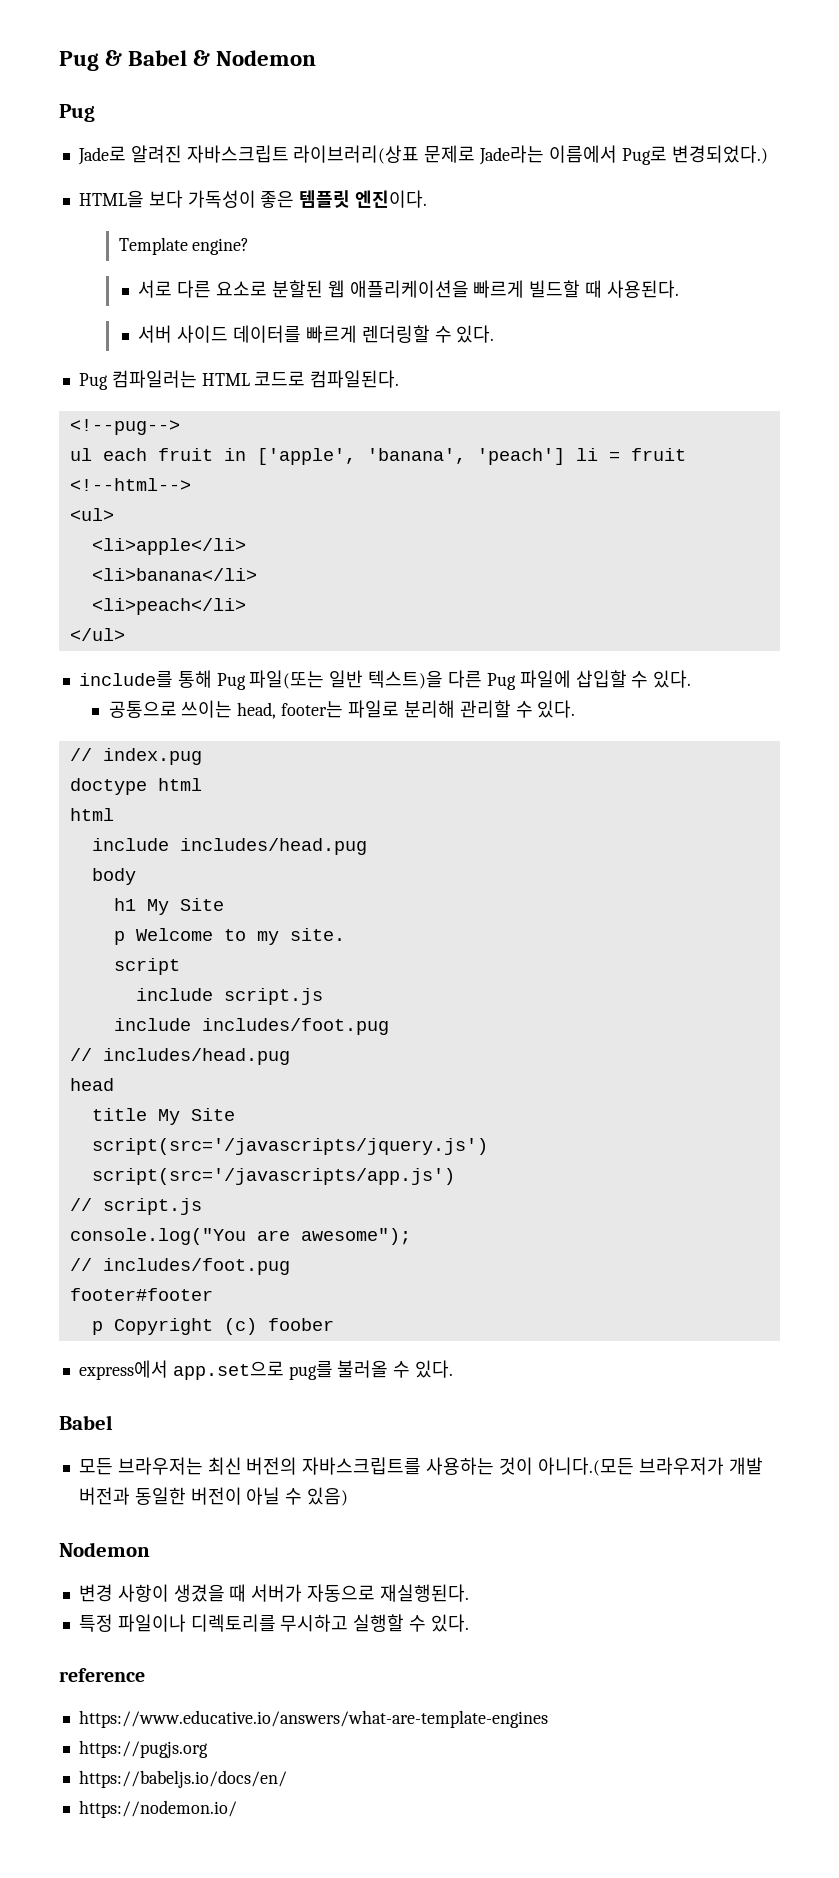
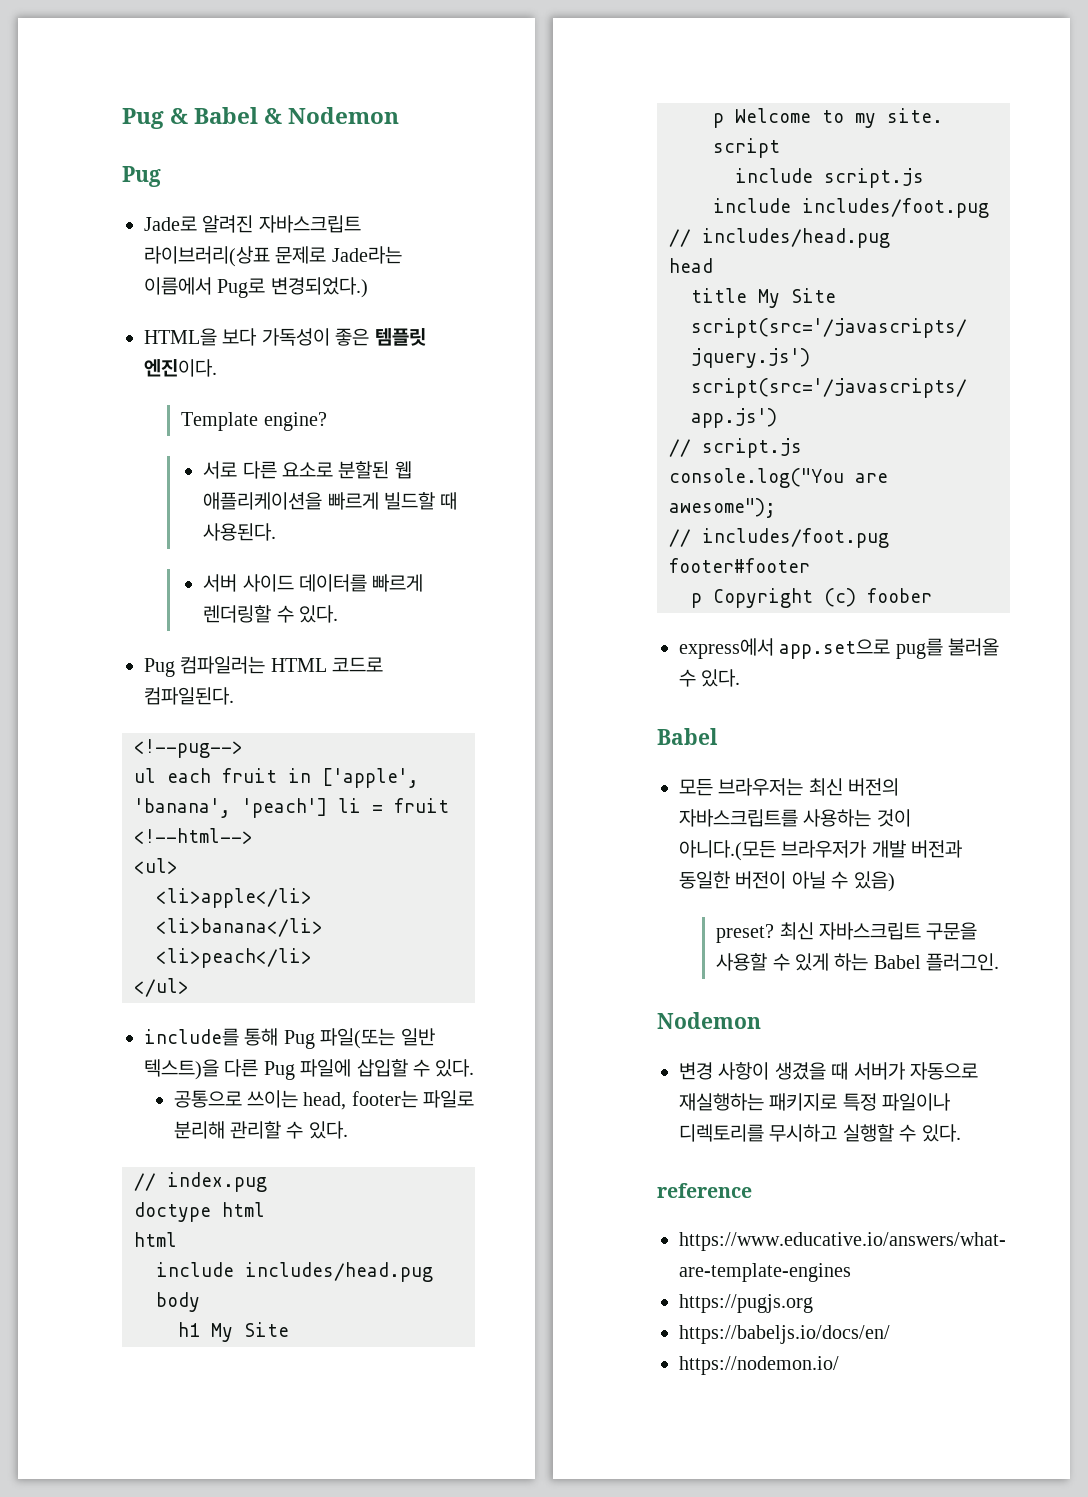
(349, 1496) none -> [716,922,978,943] [716,953,1000,971] // preset? 최신 자바스크립트 구문을 사용할 수 있게 하는 Babel 플러그인.
[379,1584,469,1602] 재실행된다. // -> [679,1093,838,1111] 재실행하는 패키지로

